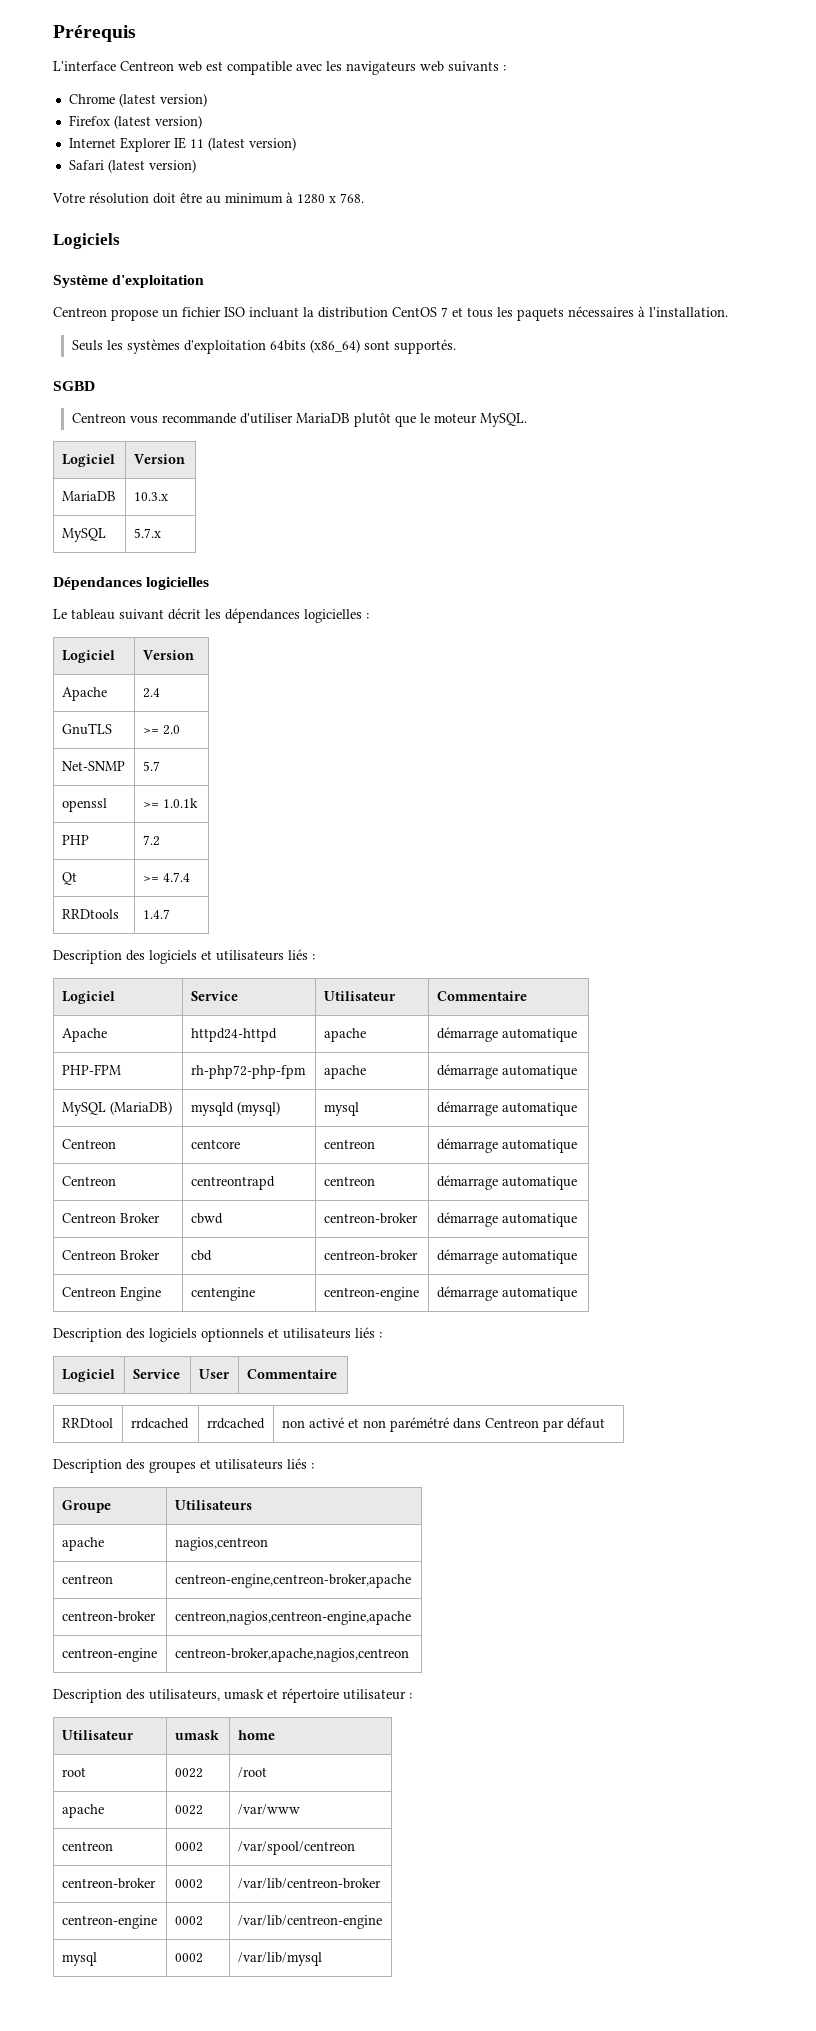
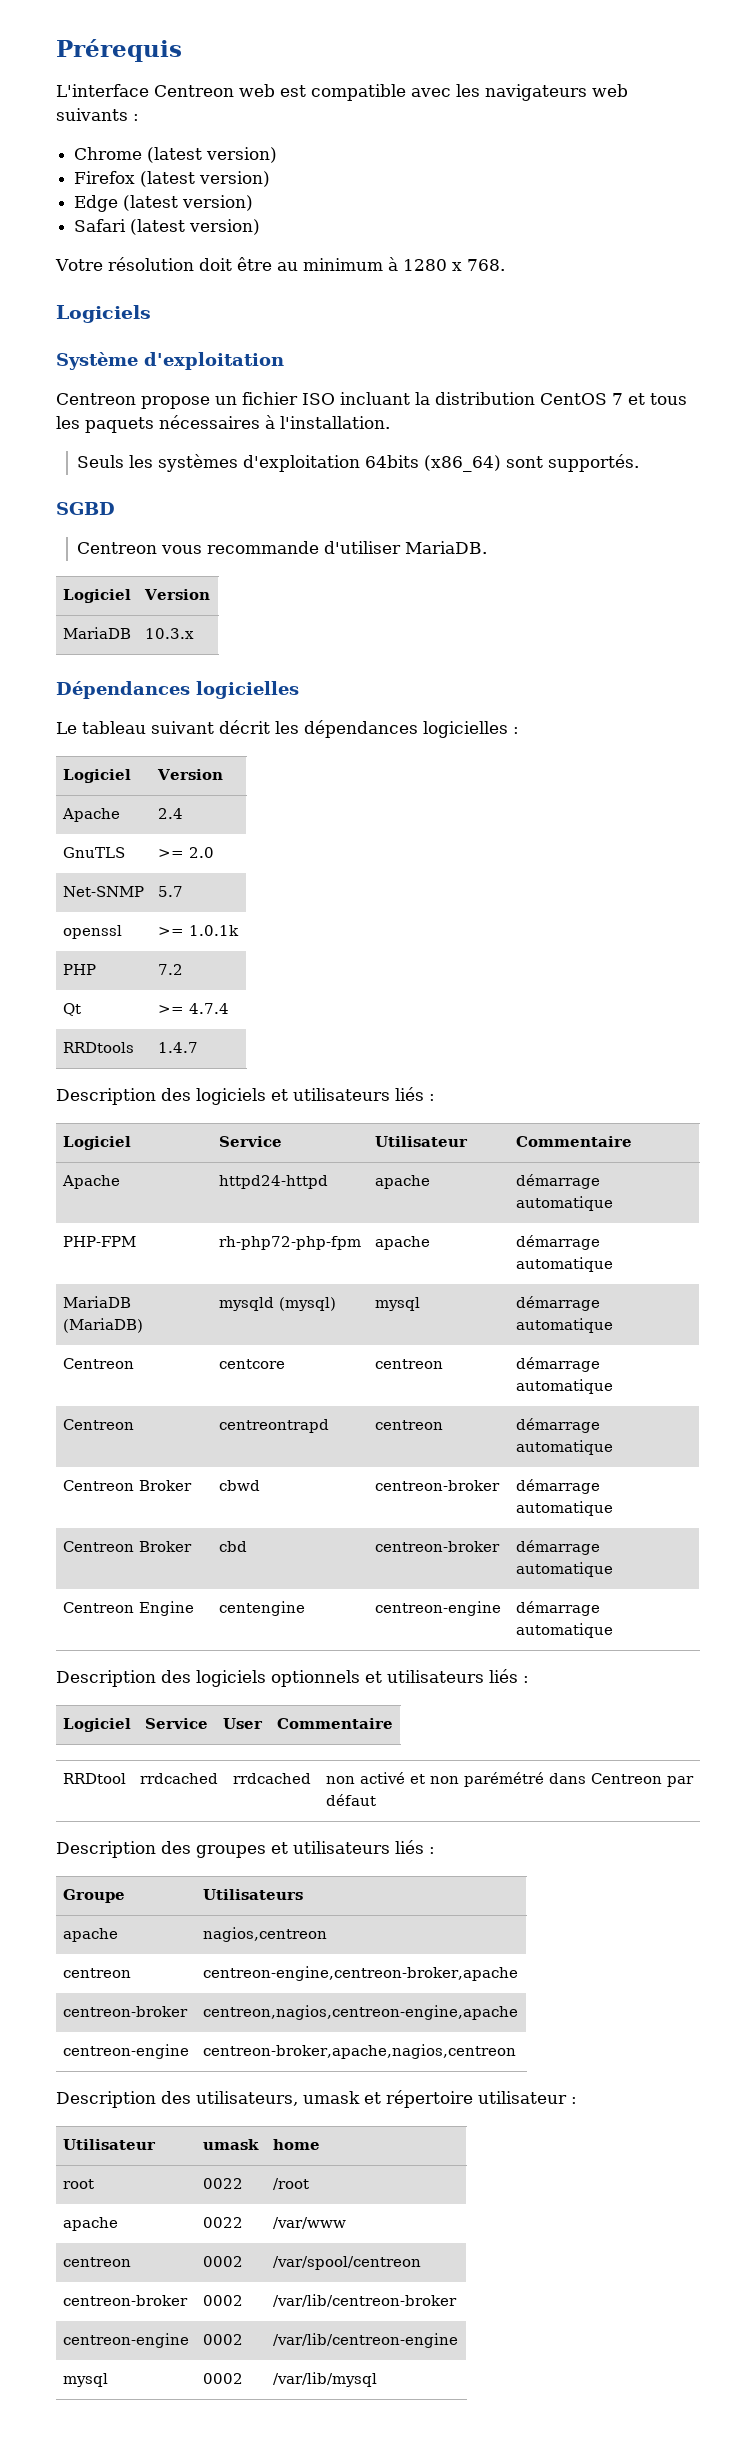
[68,137,204,152] Internet Explorer IE 11 -> [74,195,119,212] Edge
[295,412,527,427] MariaDB plutôt que le moteur MySQL. -> [405,541,488,554] MariaDB.
[61,528,106,542] [133,528,161,538] // MySQL | 5.7.x -> (194, 633) none
[61,1102,106,1116] MySQL -> [62,1296,131,1308] MariaDB

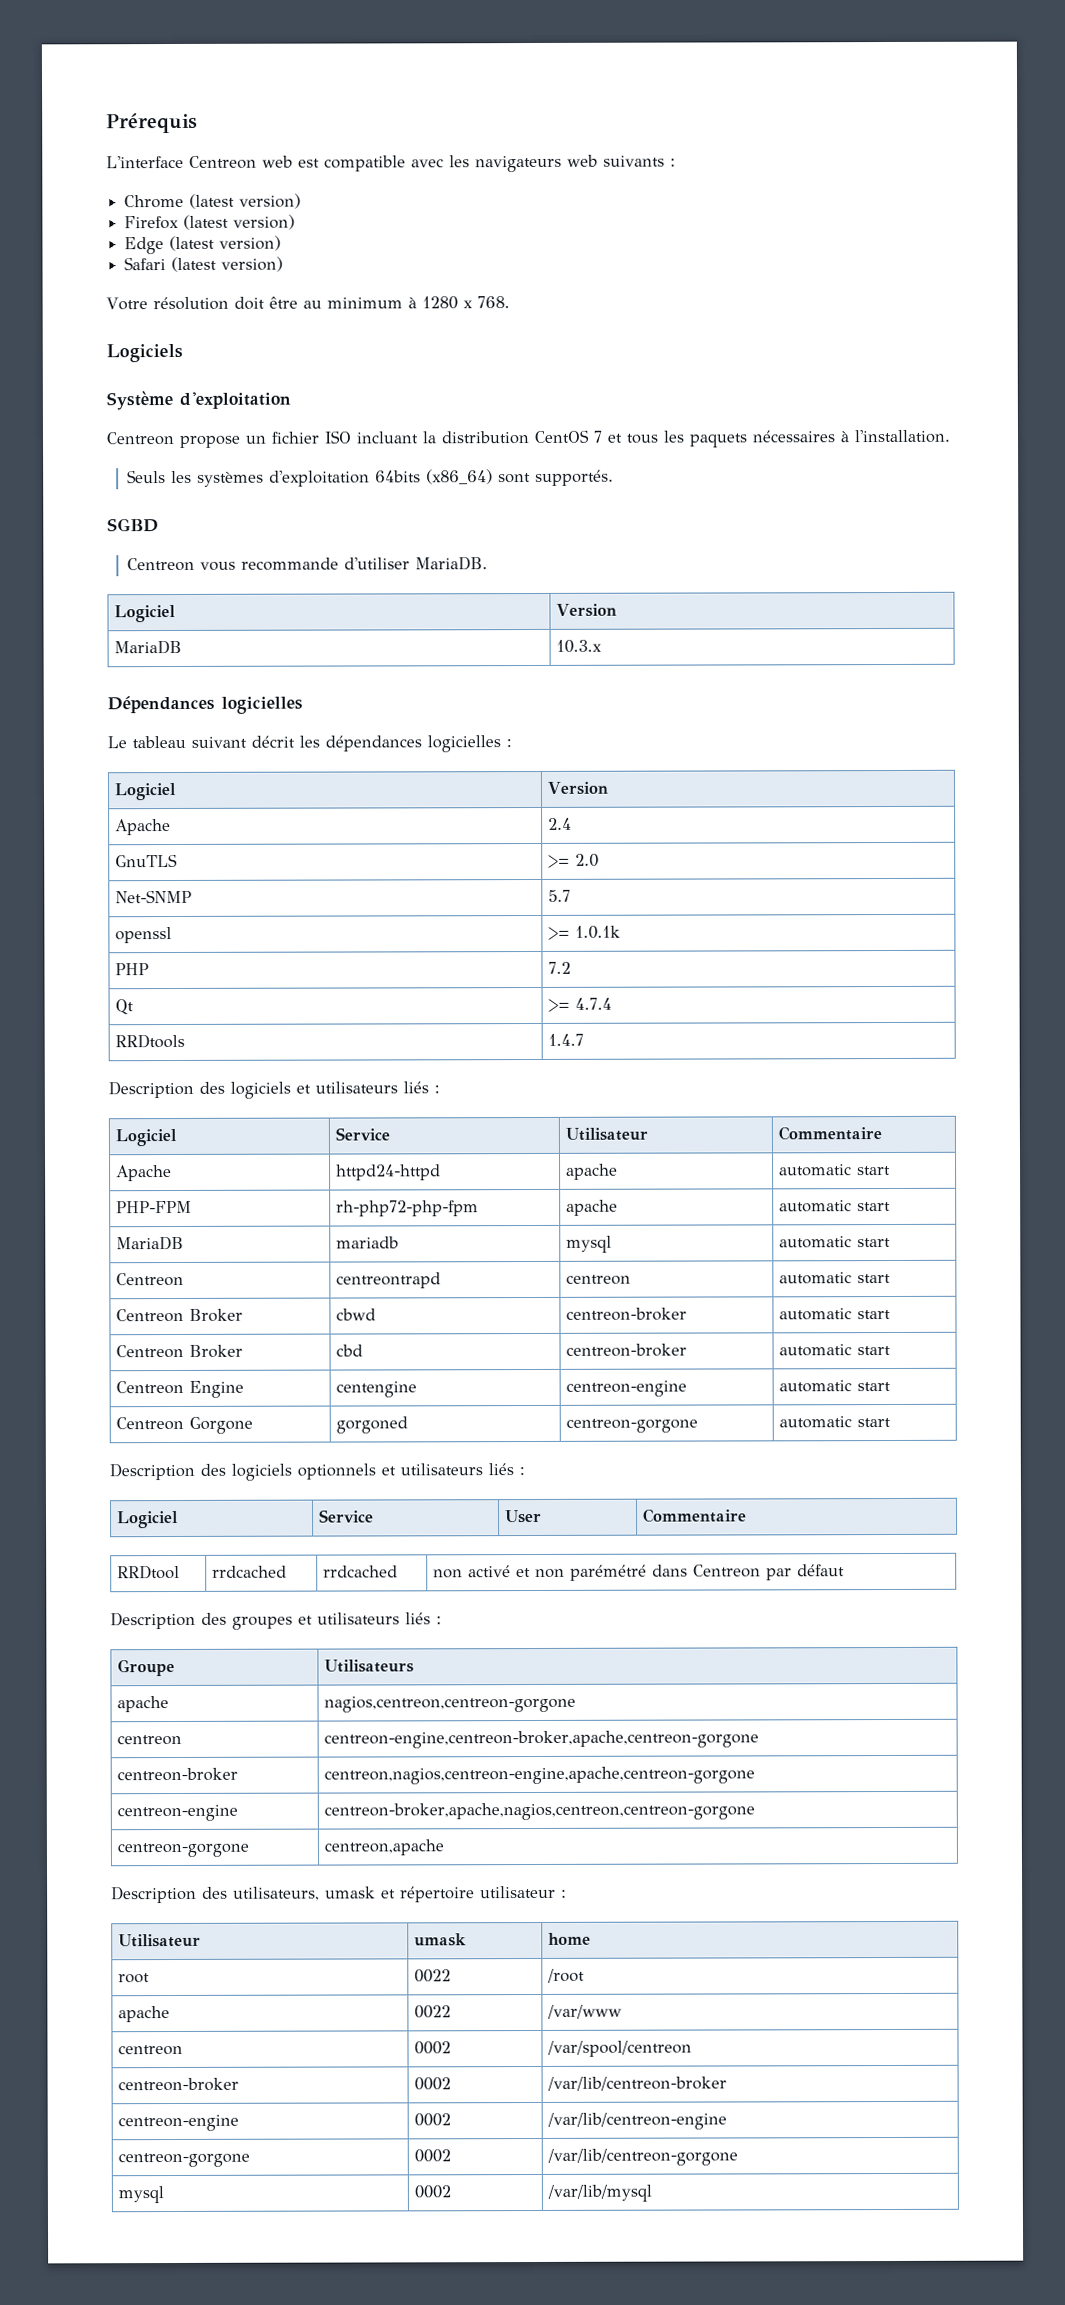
[515,1174,600,1189] [515,1196,613,1211] démarrage automatique -> [778,1164,891,1177] automatic start
[515,1235,600,1250] [515,1257,613,1272] [62,1296,131,1308] [62,1318,143,1333] [218,1297,336,1311] [374,1297,420,1311] [515,1296,600,1311] [515,1318,613,1333] [62,1358,134,1369] [218,1359,285,1369] [374,1359,443,1369] [515,1357,600,1372] [515,1379,613,1394] démarrage automatique // MariaDB (MariaDB) | mysqld (mysql) | mysql | démarrage automatique // Centreon | centcore | centreon | démarrage automatique -> [778,1200,891,1213] [115,1235,184,1251] [335,1236,399,1249] [565,1235,612,1253] [778,1236,891,1249] automatic start // MariaDB | mariadb | mysql | automatic start
[515,1418,600,1433] [515,1440,613,1455] démarrage automatique -> [778,1272,891,1285] automatic start
[515,1479,600,1494] [515,1501,613,1516] démarrage automatique -> [778,1308,891,1321] automatic start
[515,1540,600,1555] [515,1562,613,1577] démarrage automatique -> [778,1344,891,1357] automatic start
[515,1601,600,1616] [515,1623,613,1638] démarrage automatique -> [778,1380,891,1393] [115,1416,253,1434] [335,1416,408,1434] [565,1418,698,1433] [778,1416,891,1429] automatic start // Centreon Gorgone | gorgoned | centreon-gorgone | automatic start
[202,1927,327,1942] [62,1968,131,1978] [202,1966,518,1981] [62,2006,188,2017] [202,2005,518,2020] [62,2044,189,2059] [202,2044,516,2059] nagios,centreon // centreon | centreon-engine,centreon-broker,apache // centreon-broker | centreon,nagios,centreon-engine,apache // centreon-engine | centreon-broker,apache,nagios,centreon -> [323,1695,576,1713] [116,1734,182,1746] [323,1730,759,1749] [116,1767,238,1782] [323,1766,755,1785] [116,1804,238,1822] [323,1802,755,1821] [116,1842,249,1858] [323,1839,444,1856] nagios,centreon,centreon-gorgone // centreon | centreon-engine,centreon-broker,apache,centreon-gorgone // centreon-broker | centreon,nagios,centreon-engine,apache,centreon-gorgone // centreon-engine | centreon-broker,apache,nagios,centreon,centreon-gorgone // centreon-gorgone | centreon,apache
(458, 2340) none -> [117,2152,250,2168] [413,2149,451,2163] [546,2148,738,2166] // centreon-gorgone | 0002 | /var/lib/centreon-gorgone

